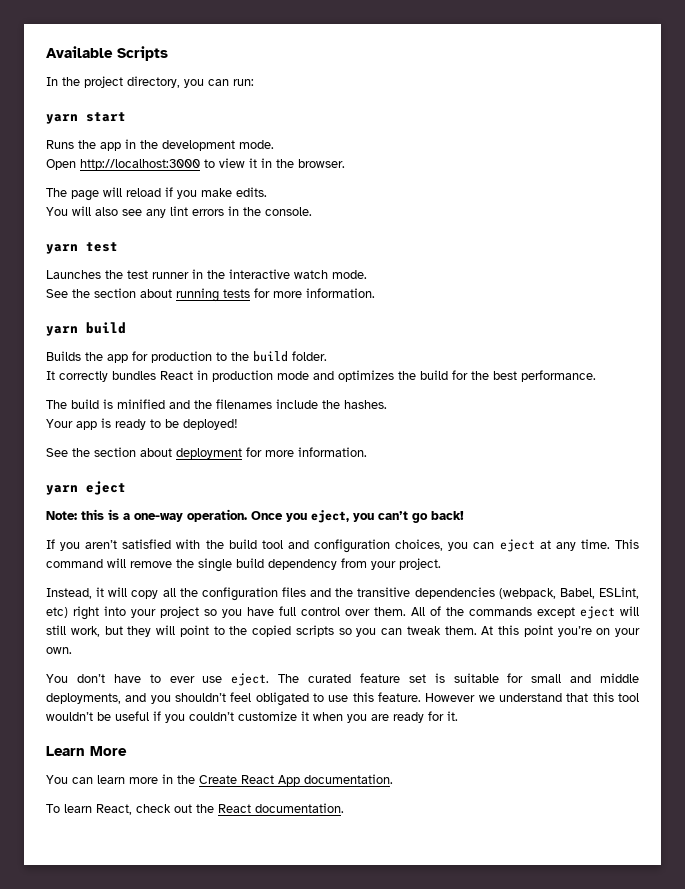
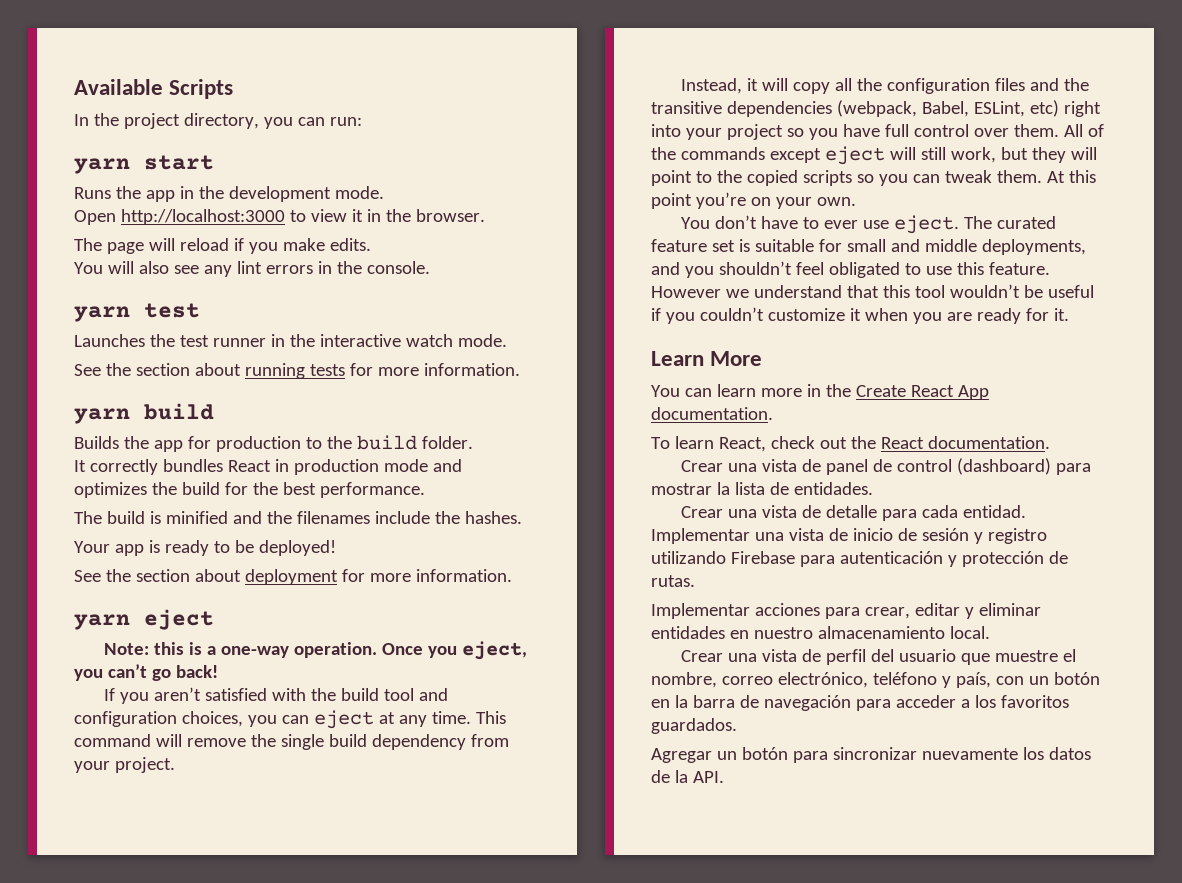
(344, 808) none -> [680,458,1091,475] [651,482,873,495] [680,505,1026,521] [651,528,1047,544] [651,551,1068,567] [651,575,695,587] [651,603,1041,619] [651,626,990,639] [680,649,1076,665] [651,672,1100,688] [651,695,1069,711] [651,718,737,734] [651,747,1091,763] [651,770,724,783] // Crear una vista de panel de control (dashboard) para mostrar la lista de entidades. // Crear una vista de detalle para cada entidad. Implementar una vista de inicio de sesión y registro utilizando Firebase para autenticación y protección de rutas. // Implementar acciones para crear, editar y eliminar entidades en nuestro almacenamiento local. // Crear una vista de perfil del usuario que muestre el nombre, correo electrónico, teléfono y país, con un botón en la barra de navegación para acceder a los favoritos guardados. // Agregar un botón para sincronizar nuevamente los datos de la API.

